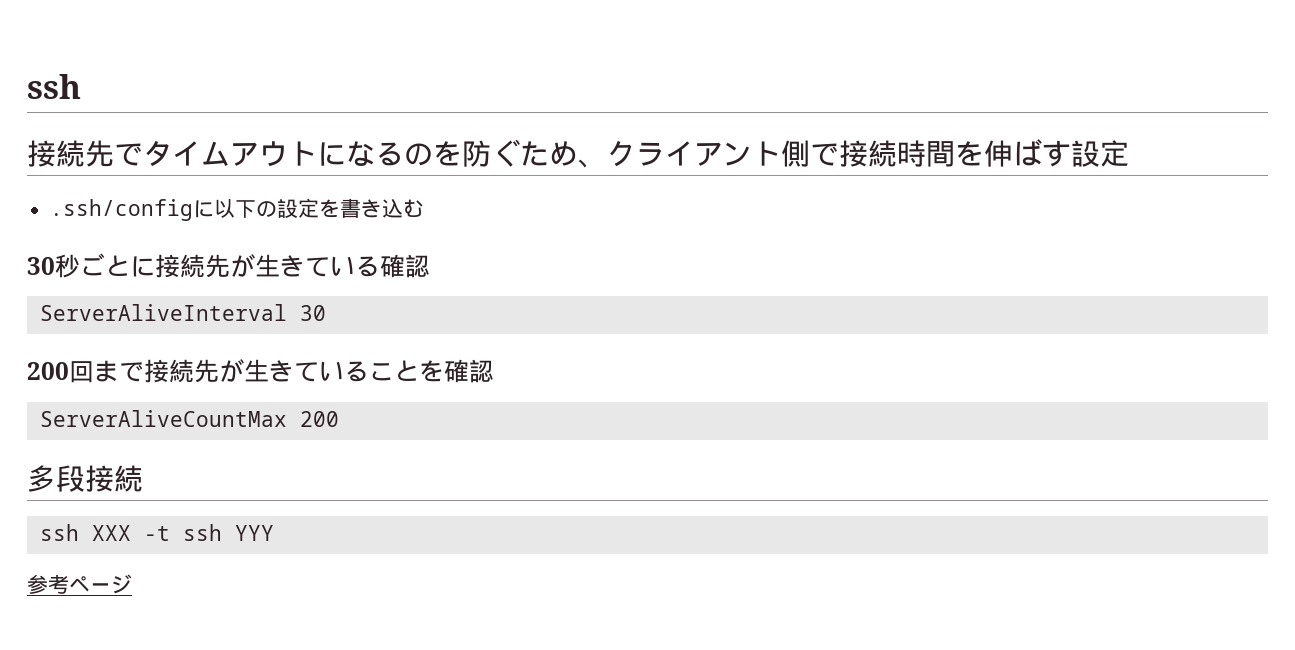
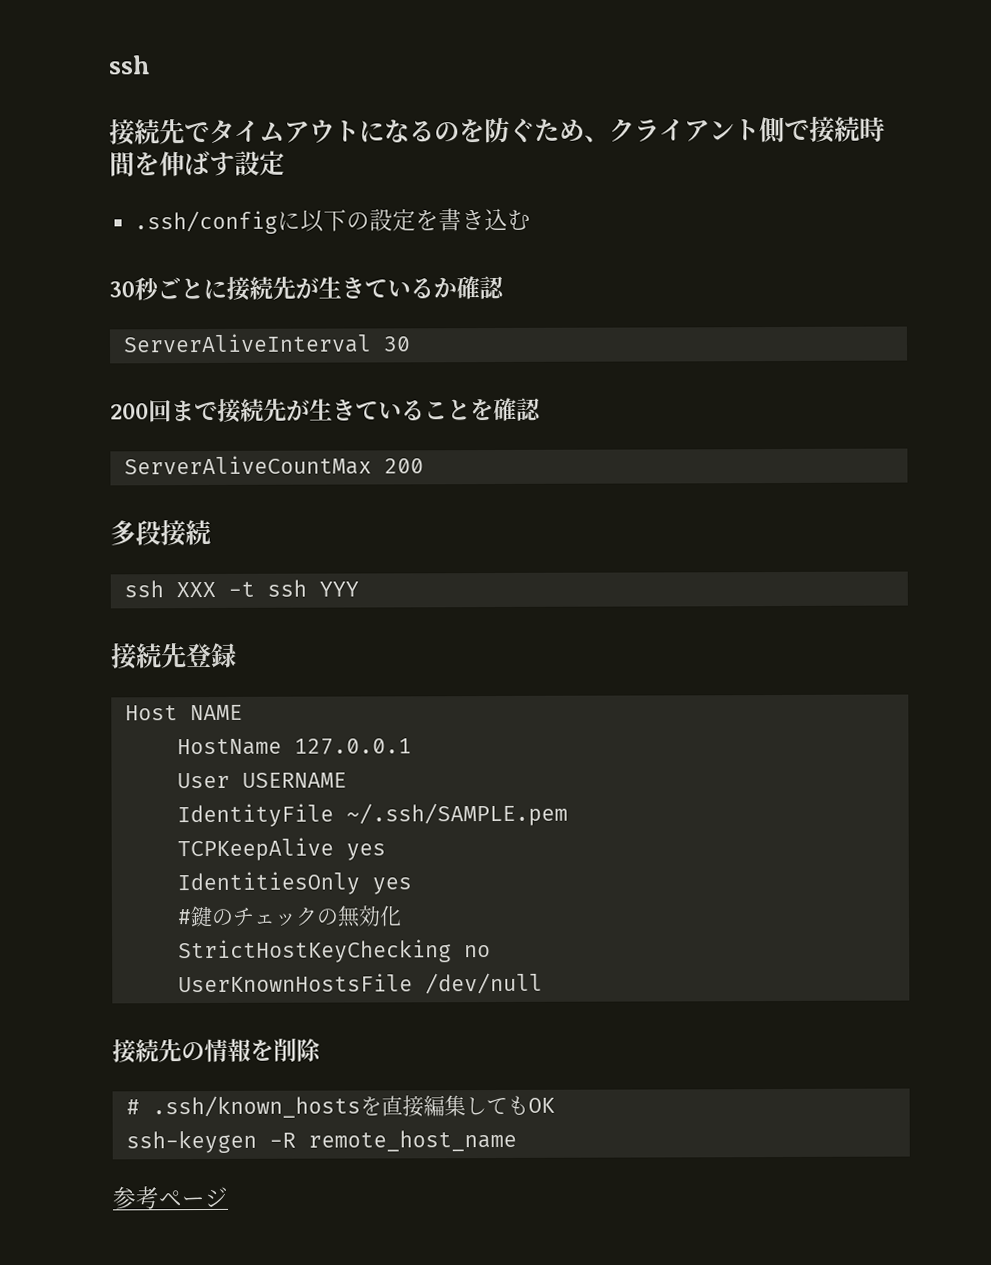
(380, 266) none -> [433,277,457,299] か
(274, 533) none -> [111,642,237,670] [124,704,243,721] [176,738,412,756] [176,772,347,789] [176,802,568,828] [176,837,386,862] [176,871,412,896] [176,905,402,928] [177,939,491,964] [177,972,543,995] [112,1038,322,1064] [125,1095,555,1119] [125,1129,517,1154] // 接続先登録 // Host NAME // HostName 127.0.0.1 // User USERNAME // IdentityFile ~/.ssh/SAMPLE.pem // TCPKeepAlive yes // IdentitiesOnly yes // #鍵のチェックの無効化 // StrictHostKeyChecking no // UserKnownHostsFile /dev/null // 接続先の情報を削除 // # .ssh/known_hostsを直接編集してもOK // ssh-keygen -R remote_host_name

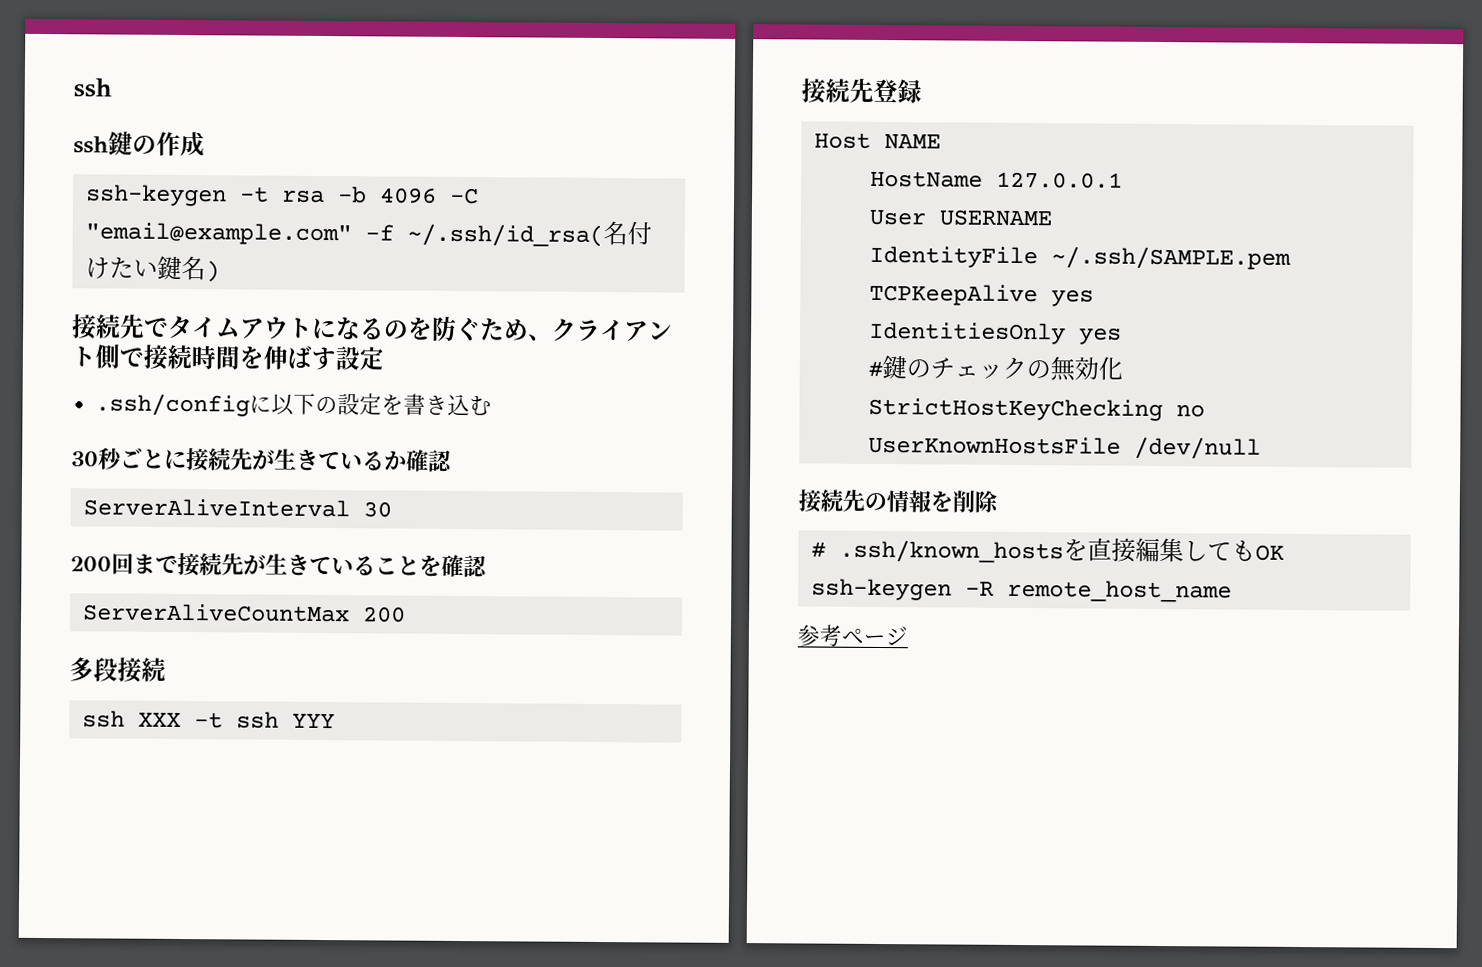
[108,55,151,75] ssh -> [73,78,112,98] [73,131,205,157] [84,184,479,207] [84,221,652,248] [84,255,220,283] ssh // ssh鍵の作成 // ssh-keygen -t rsa -b 4096 -C "email@example.com" -f ~/.ssh/id_rsa(名付けたい鍵名)

